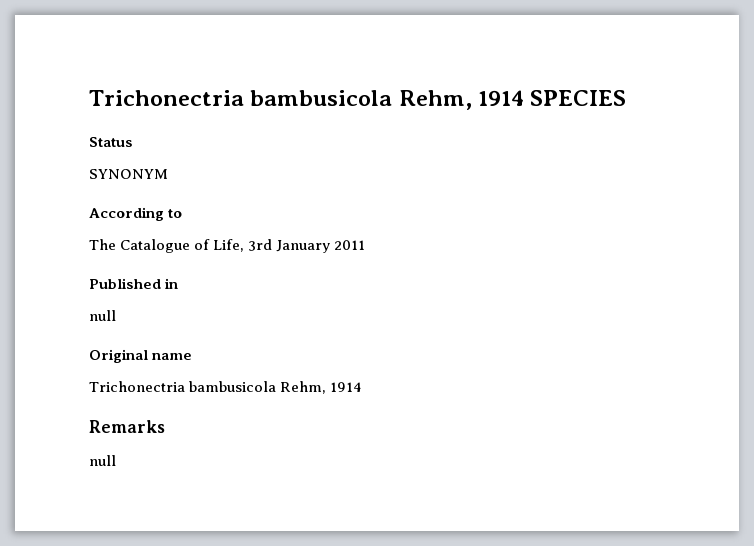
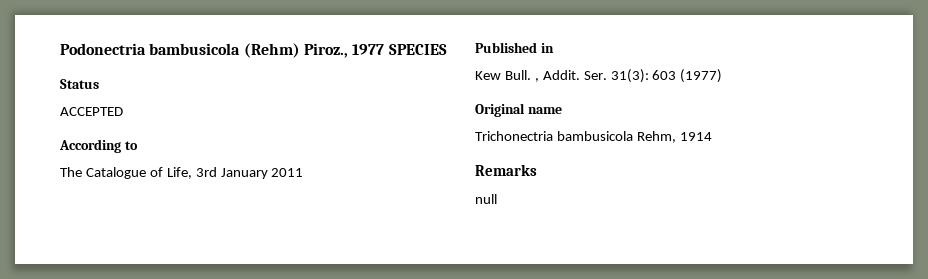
[89,90,525,110] Trichonectria bambusicola Rehm, 1914 -> [60,43,385,58] Podonectria bambusicola (Rehm) Piroz., 1977
[89,169,168,179] SYNONYM -> [60,107,123,116] ACCEPTED
[89,310,116,321] null -> [475,69,723,83] Kew Bull. , Addit. Ser. 31(3): 603 (1977)

